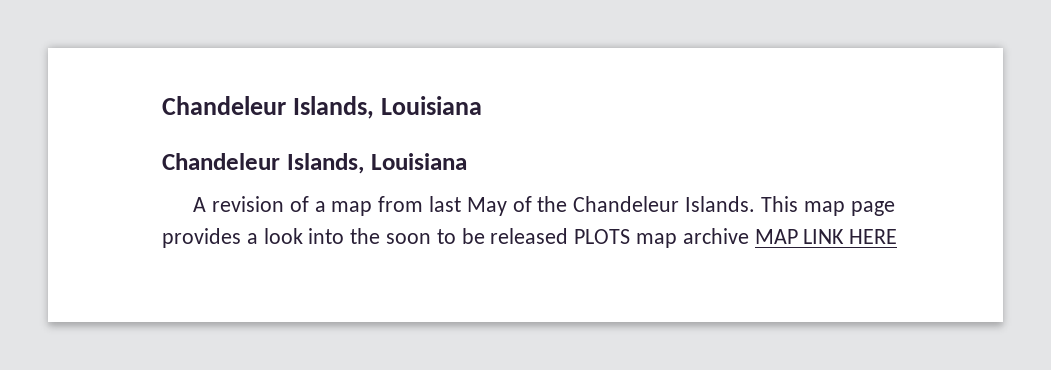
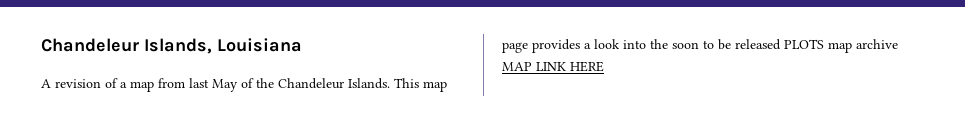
[162,96,483,119] [162,153,467,174] Chandeleur Islands, Louisiana // Chandeleur Islands, Louisiana -> [41,38,302,54] Chandeleur Islands, Louisiana

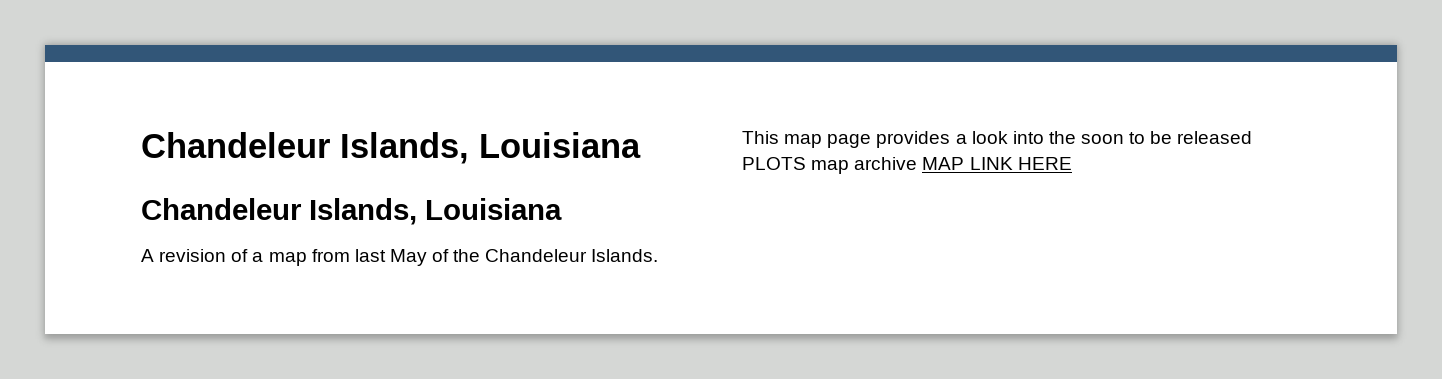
[41,38,302,54] Chandeleur Islands, Louisiana -> [141,132,641,164] [141,198,562,225] Chandeleur Islands, Louisiana // Chandeleur Islands, Louisiana

